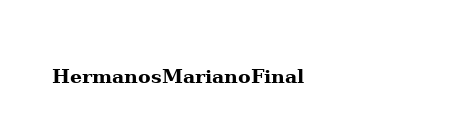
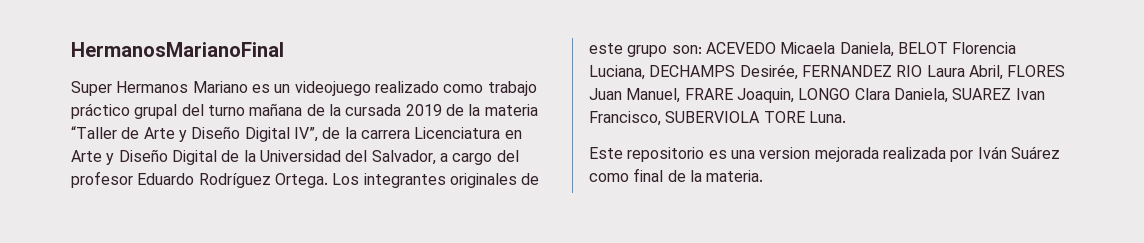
(304, 76) none -> [71,81,537,96] [71,103,538,119] [71,126,522,142] [71,149,519,165] [71,171,540,188] [589,42,1017,57] [589,64,1066,80] [589,88,1045,103] [589,111,846,126] [589,146,1060,162] [589,168,764,182] // Super Hermanos Mariano es un videojuego realizado como trabajo práctico grupal del turno mañana de la cursada 2019 de la materia “Taller de Arte y Diseño Digital IV”, de la carrera Licenciatura en Arte y Diseño Digital de la Universidad del Salvador, a cargo del profesor Eduardo Rodríguez Ortega. Los integrantes originales de este grupo son: ACEVEDO Micaela Daniela, BELOT Florencia Luciana, DECHAMPS Desirée, FERNANDEZ RIO Laura Abril, FLORES Juan Manuel, FRARE Joaquin, LONGO Clara Daniela, SUAREZ Ivan Francisco, SUBERVIOLA TORE Luna. // Este repositorio es una version mejorada realizada por Iván Suárez como final de la materia.

